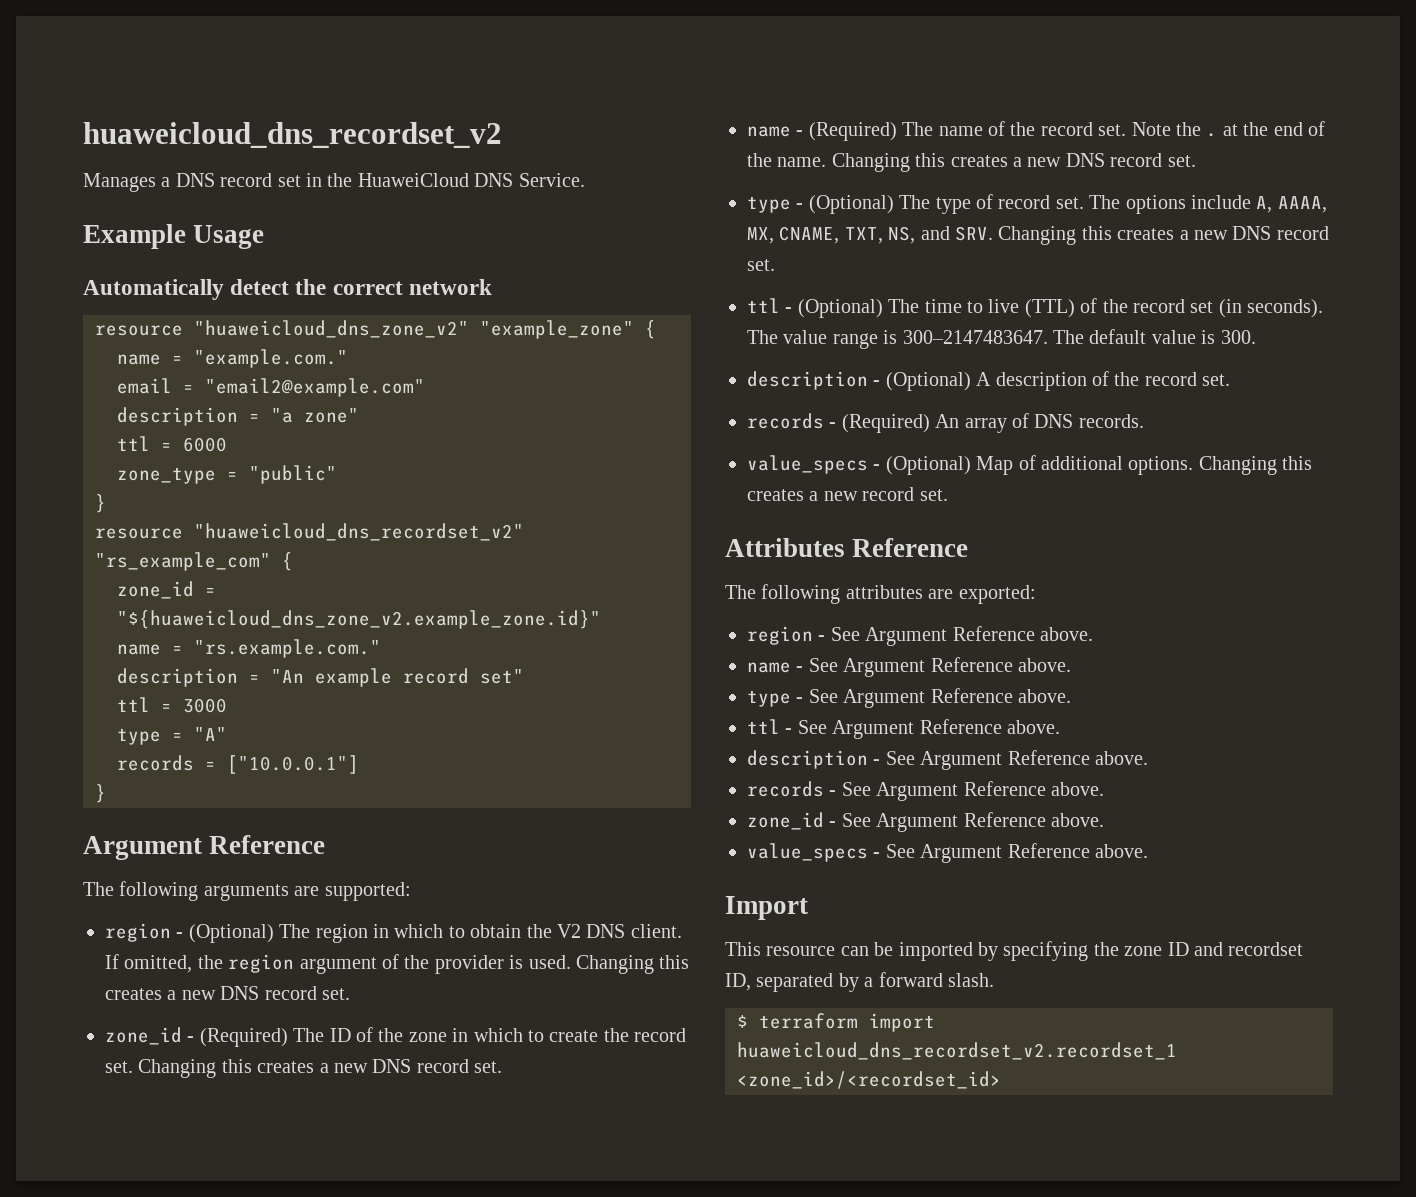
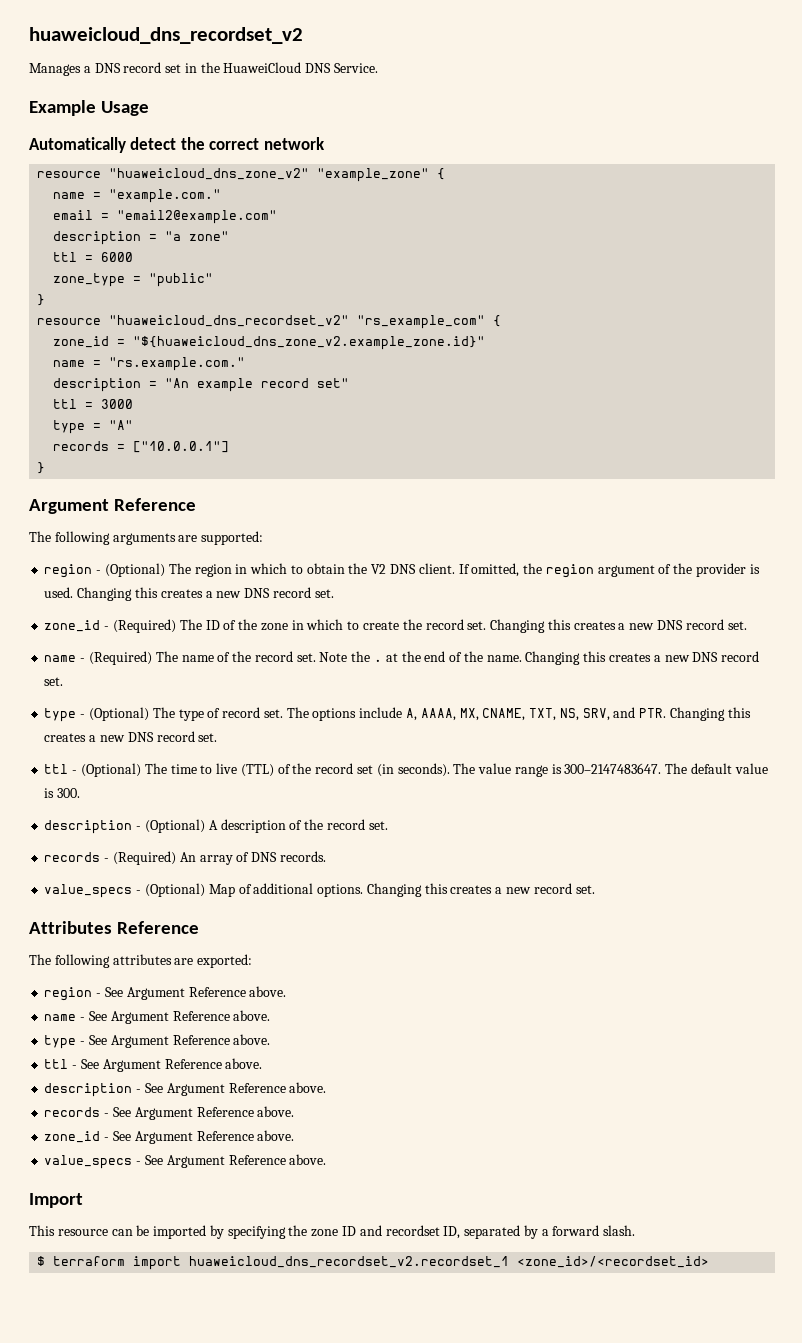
[920,226,993,241] and SRV. -> [582,707,667,721] SRV, and PTR.

